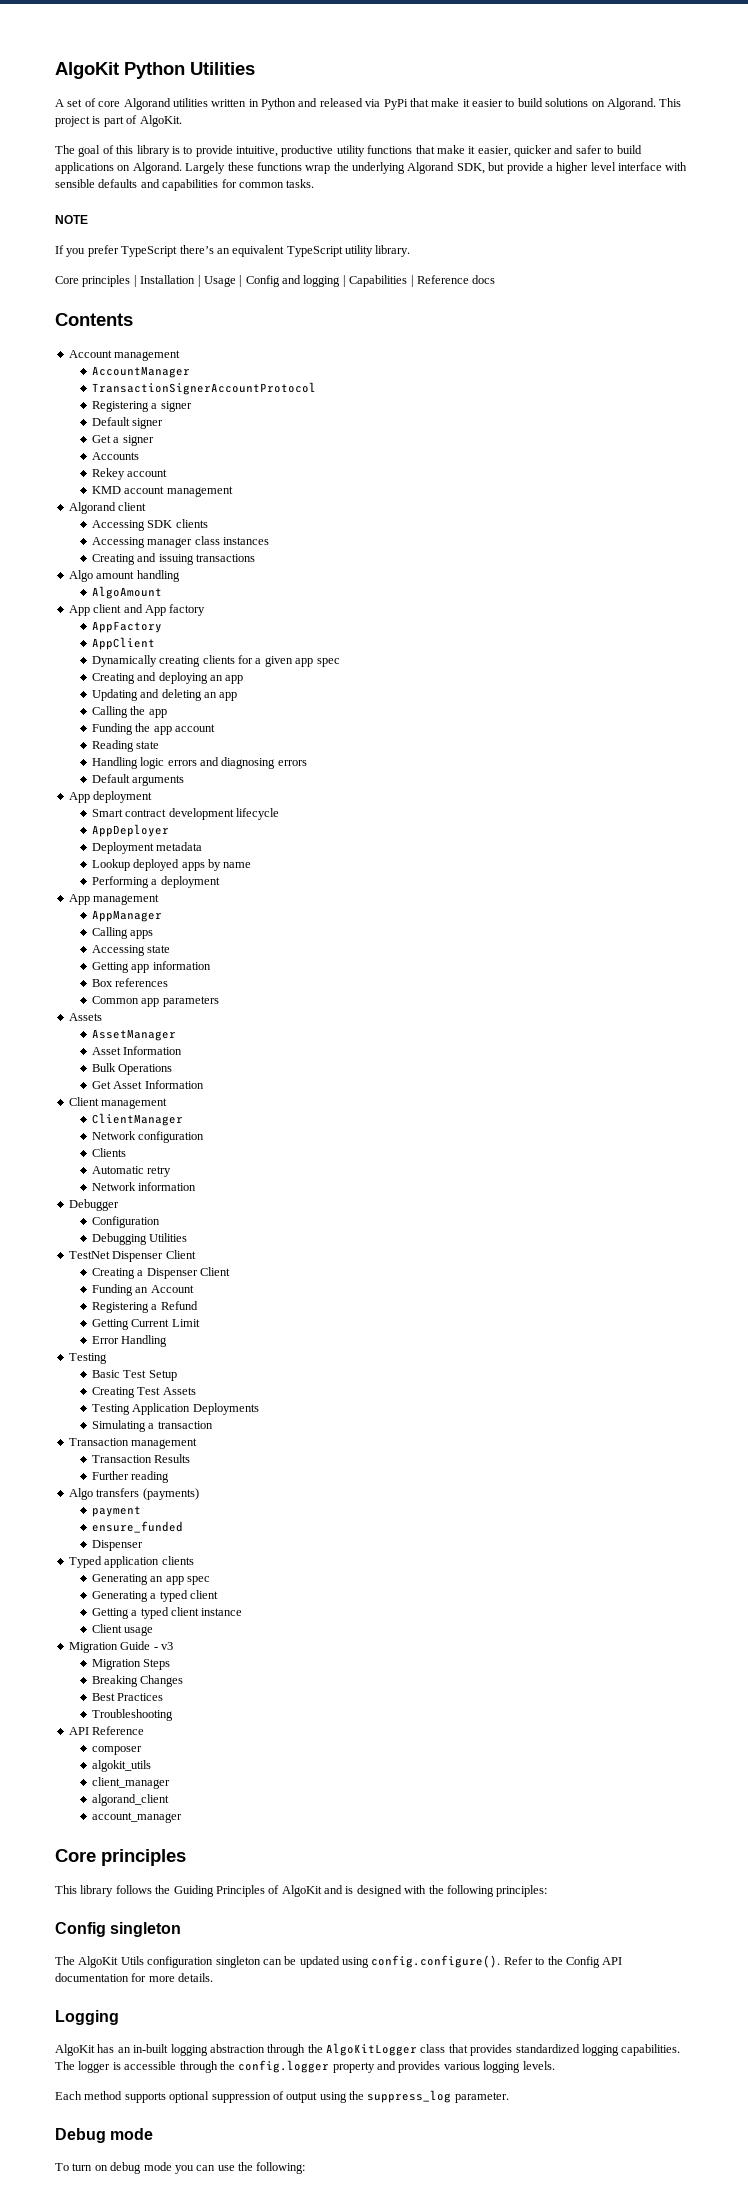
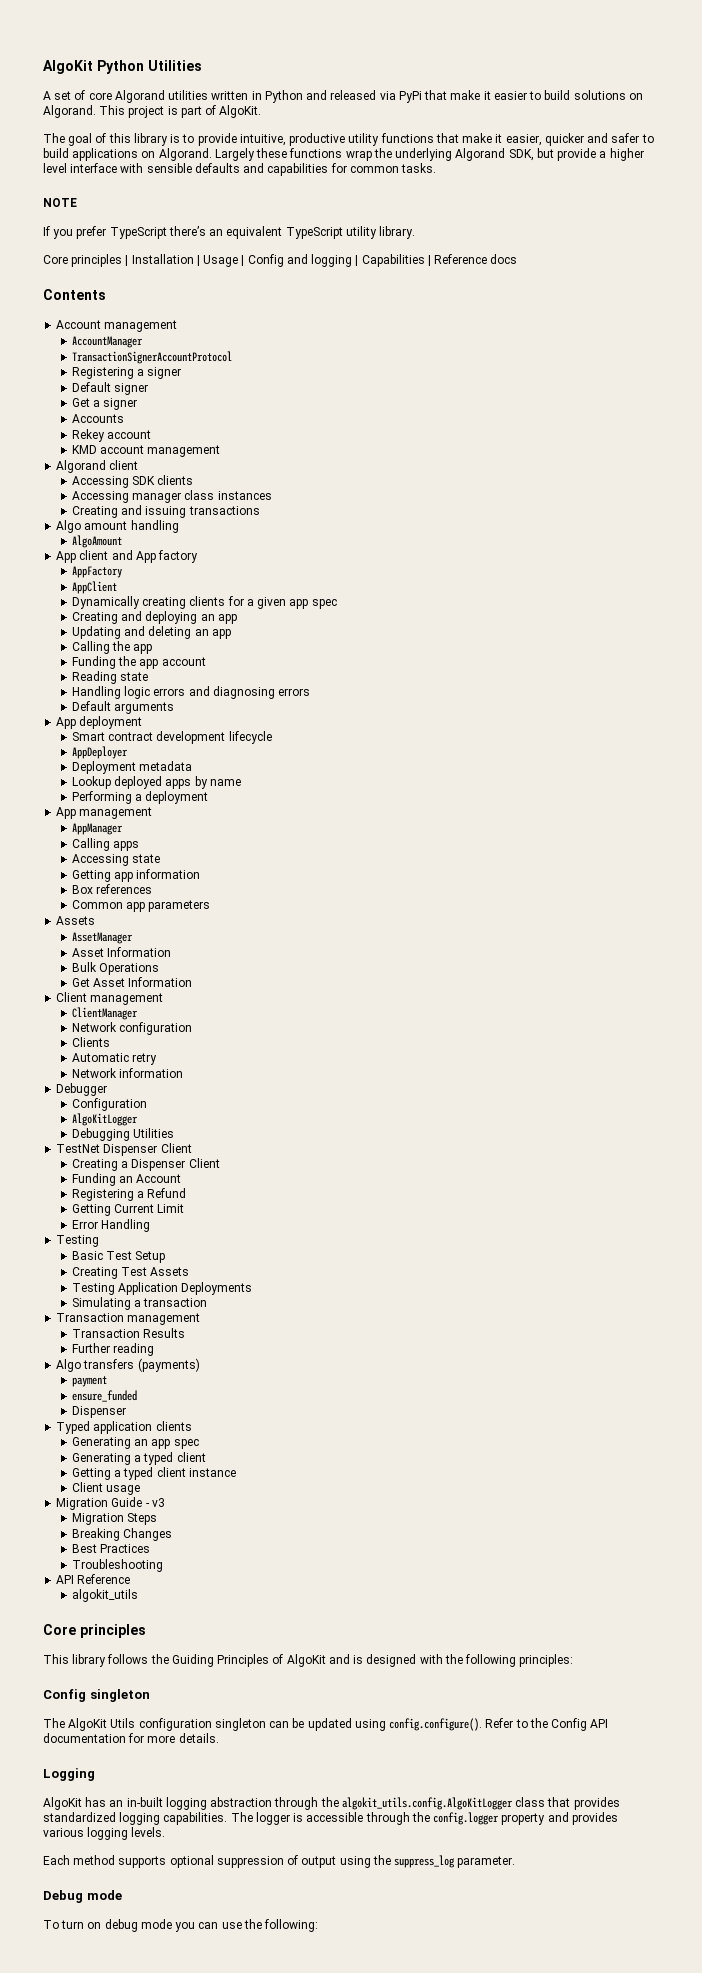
(160, 1222) none -> [71,1113,138,1126] // AlgoKitLogger
[91,1746,142,1755] // composer -> (131, 1579) none
[91,1777,170,1789] [91,1794,169,1806] [91,1812,182,1823] // client_manager // algorand_client // account_manager -> (138, 1595) none
[326,2043,417,2056] AlgoKitLogger -> [341,1797,513,1810] algokit_utils.config.AlgoKitLogger

